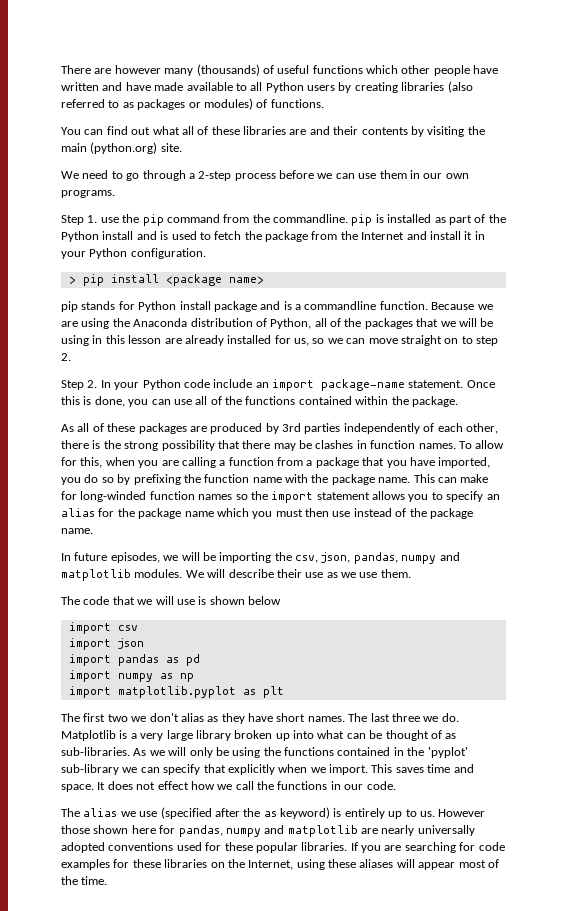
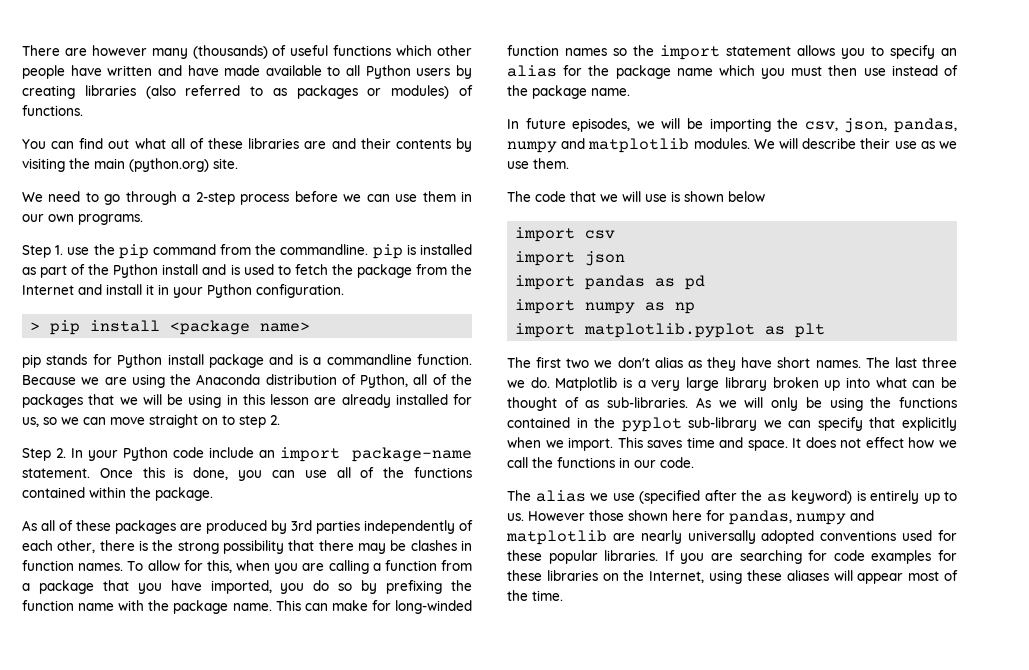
[427,747,468,758] 'pyplot' -> [621,417,682,432] pyplot

